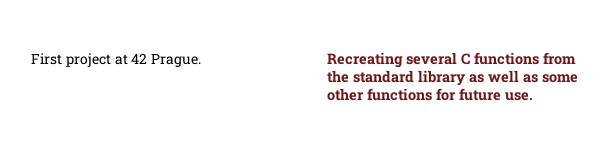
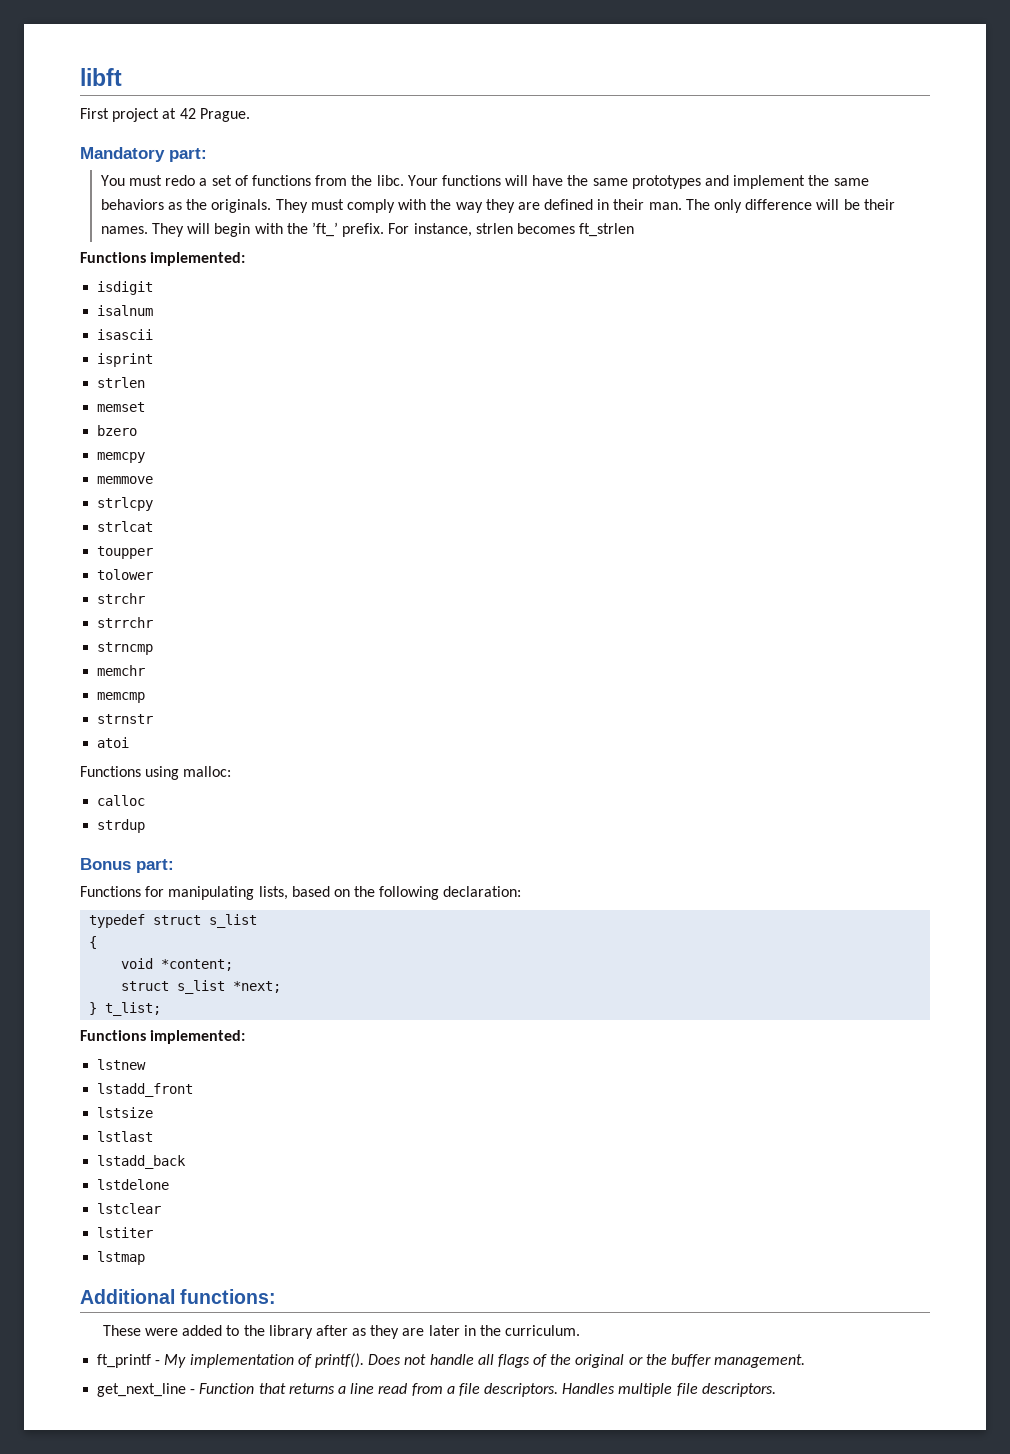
(31, 59) none -> [80,68,122,86] libft //
[327,52,576,68] [327,70,578,86] [327,88,533,101] Recreating several C functions from the standard library as well as some other functions for future use. -> [80,147,207,162] [100,175,869,189] [100,199,895,213] [100,222,635,237] [80,252,246,266] [97,281,154,295] [97,305,154,316] [97,329,154,340] [97,353,154,367] [97,377,146,388] [97,402,146,412] [97,425,138,436] [97,452,146,463] [97,476,154,484] [97,497,154,511] [97,521,154,532] [97,546,154,559] [97,569,154,580] [97,593,146,604] [97,617,154,628] [97,642,154,655] [97,665,146,676] [97,692,146,703] [97,714,154,724] [97,737,130,748] [80,766,232,780] [97,795,146,806] [97,819,146,833] [80,858,174,873] [80,886,522,900] [89,914,258,928] [89,936,98,949] [121,958,234,971] [121,980,282,994] [89,1002,162,1016] [80,1030,246,1044] [97,1059,147,1070] [97,1083,194,1097] [97,1107,154,1118] [97,1131,154,1142] [97,1155,187,1169] [97,1179,170,1190] [97,1203,162,1214] [97,1227,154,1238] [97,1251,146,1265] [80,1289,277,1304] [102,1325,581,1339] [97,1353,806,1368] [97,1383,776,1397] Mandatory part: // You must redo a set of functions from the libc. Your functions will have the same prototypes and implement the same behaviors as the originals. They must comply with the way they are defined in their man. The only difference will be their names. They will begin with the ’ft_’ prefix. For instance, strlen becomes ft_strlen // Functions implemented: // isdigit // isalnum // isascii // isprint // strlen // memset // bzero // memcpy // memmove // strlcpy // strlcat // toupper // tolower // strchr // strrchr // strncmp // memchr // memcmp // strnstr // atoi // Functions using malloc: // calloc // strdup // Bonus part: // Functions for manipulating lists, based on the following declaration: // typedef struct s_list // { // void *content; // struct s_list *next; // } t_list; // Functions implemented: // lstnew // lstadd_front // lstsize // lstlast // lstadd_back // lstdelone // lstclear // lstiter // lstmap // Additional functions: // These were added to the library after as they are later in the curriculum. // ft_printf - My implementation of printf(). Does not handle all flags of the original or the buffer management. // get_next_line - Function that returns a line read from a file descriptors. Handles multiple file descriptors.

